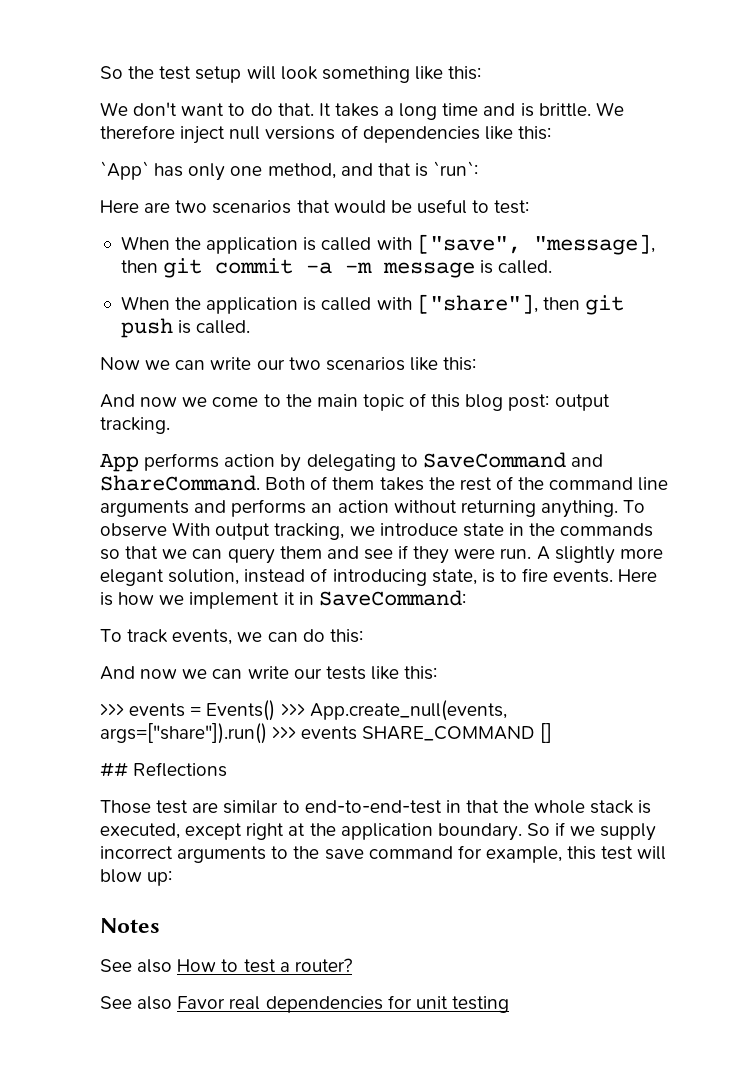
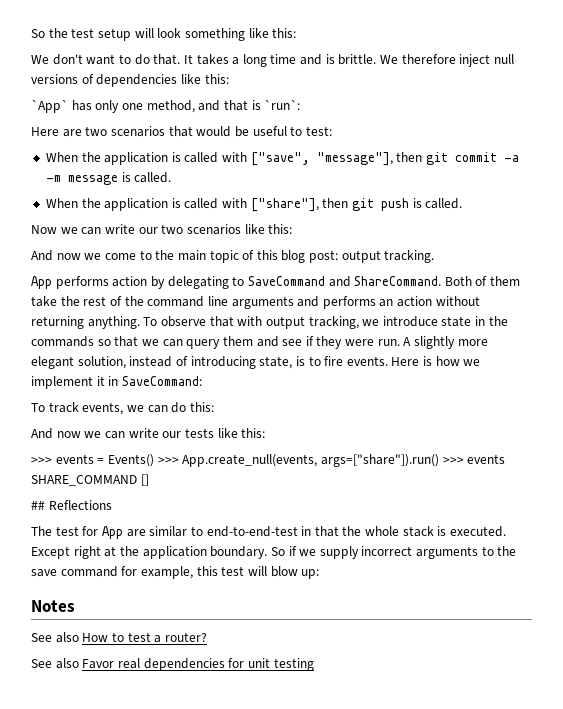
[533,234,655,255] "message], -> [316,152,393,166] "message"],
[379,477,424,491] takes -> [31,296,57,307] take
[172,522,211,536] With -> [209,316,263,327] that with
[100,800,189,814] Those test -> [31,526,123,539] The test for App
[100,823,243,840] executed, except -> [450,526,507,537] [31,546,70,559] executed. Except

